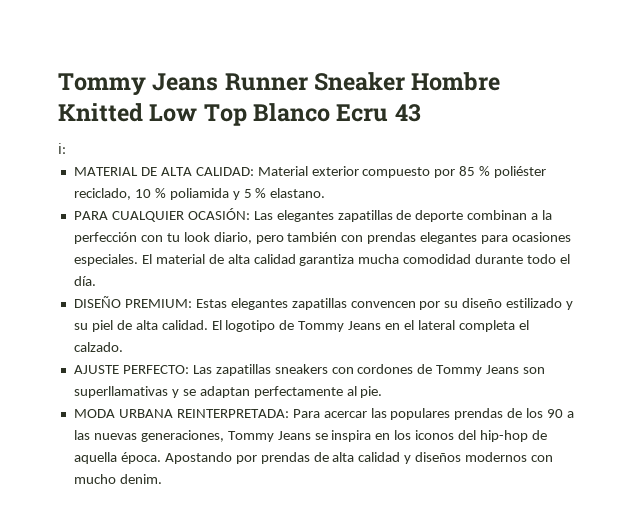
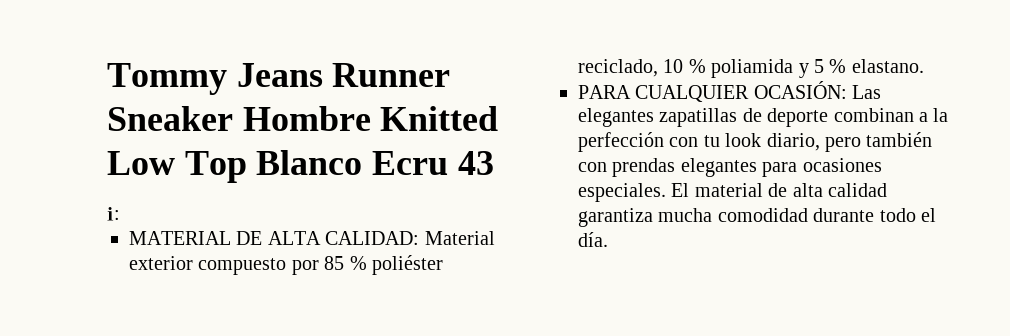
[73,296,574,310] [73,320,529,332] [73,342,123,352] [73,364,546,376] [73,386,383,398] [73,408,575,420] [73,430,547,442] [73,452,554,464] [73,474,162,484] // DISEÑO PREMIUM: Estas elegantes zapatillas convencen por su diseño estilizado y su piel de alta calidad. El logotipo de Tommy Jeans en el lateral completa el calzado. // AJUSTE PERFECTO: Las zapatillas sneakers con cordones de Tommy Jeans son superllamativas y se adaptan perfectamente al pie. // MODA URBANA REINTERPRETADA: Para acercar las populares prendas de los 90 a las nuevas generaciones, Tommy Jeans se inspira en los iconos del hip-hop de aquella época. Apostando por prendas de alta calidad y diseños modernos con mucho denim. -> (608, 239) none

